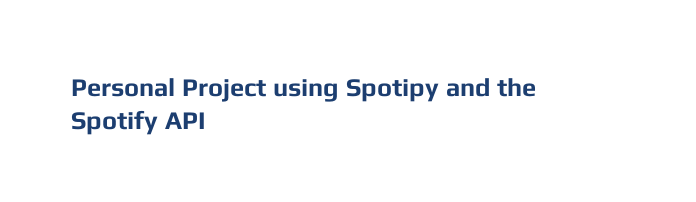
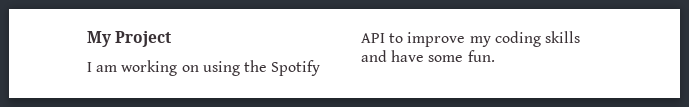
[71,78,175,97] Personal -> [87,31,111,47] My
[272,78,537,102] [71,110,206,135] using Spotipy and the Spotify API -> [87,60,321,76] [361,31,580,47] [361,50,495,62] // I am working on using the Spotify API to improve my coding skills and have some fun.

